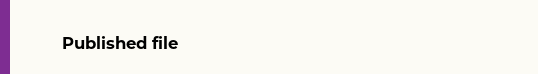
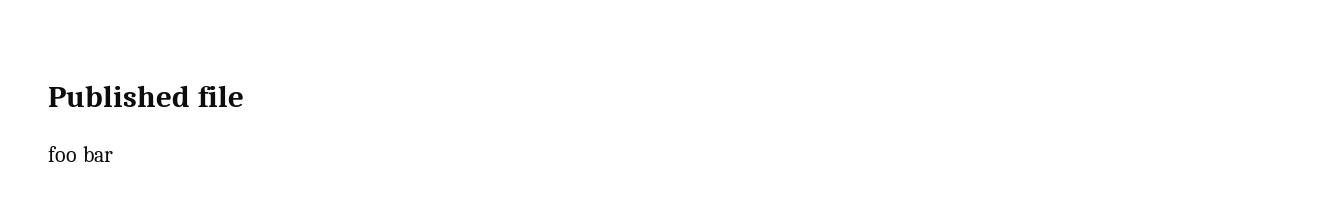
(178, 42) none -> [48,146,113,162] // foo bar

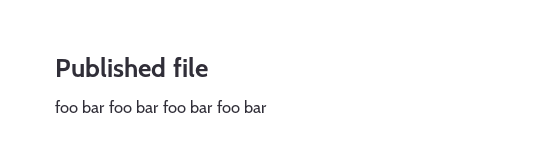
(113, 154) none -> [108,100,268,113] foo bar foo bar foo bar

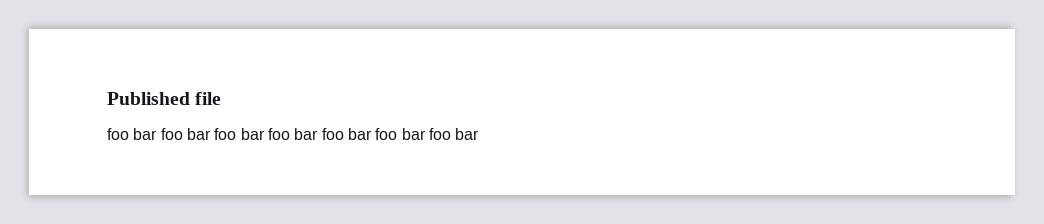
(268, 106) none -> [321,128,480,140] foo bar foo bar foo bar

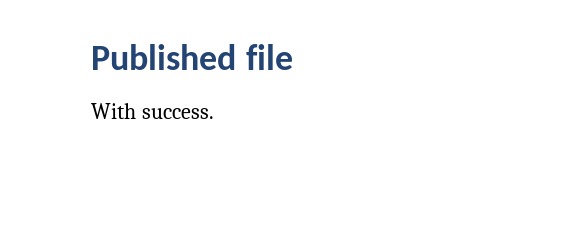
[107,128,480,140] foo bar foo bar foo bar foo bar foo bar foo bar foo bar -> [91,103,214,119] With success.

